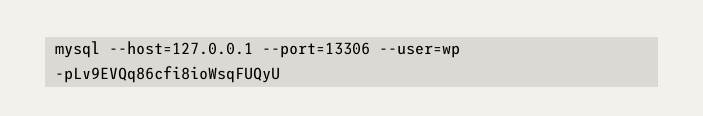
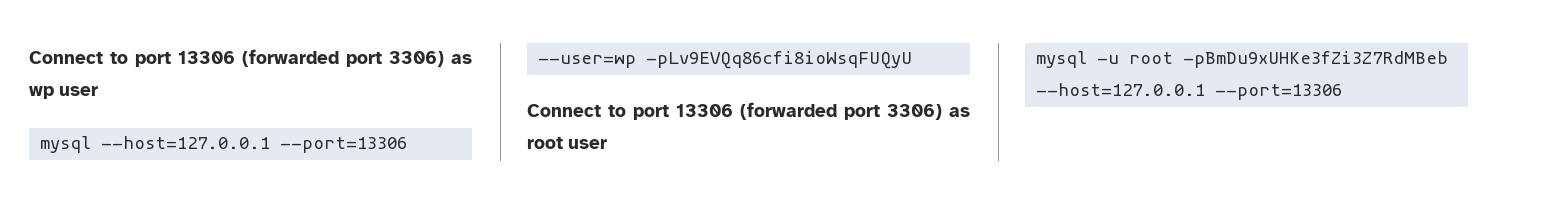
(54, 49) none -> [29,49,472,67] [29,86,99,99] Connect to port 13306 (forwarded port 3306) as wp user //
(280, 74) none -> [527,102,970,120] [527,137,608,149] [1036,51,1449,68] [1036,83,1343,100] // Connect to port 13306 (forwarded port 3306) as root user // mysql -u root -pBmDu9xUHKe3fZi3Z7RdMBeb --host=127.0.0.1 --port=13306

